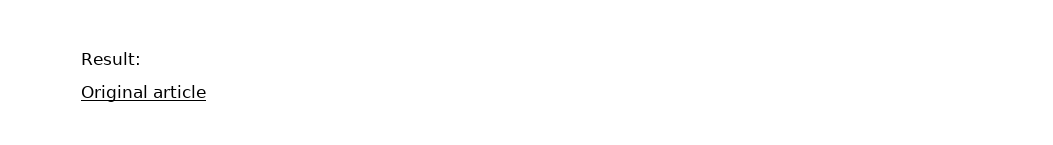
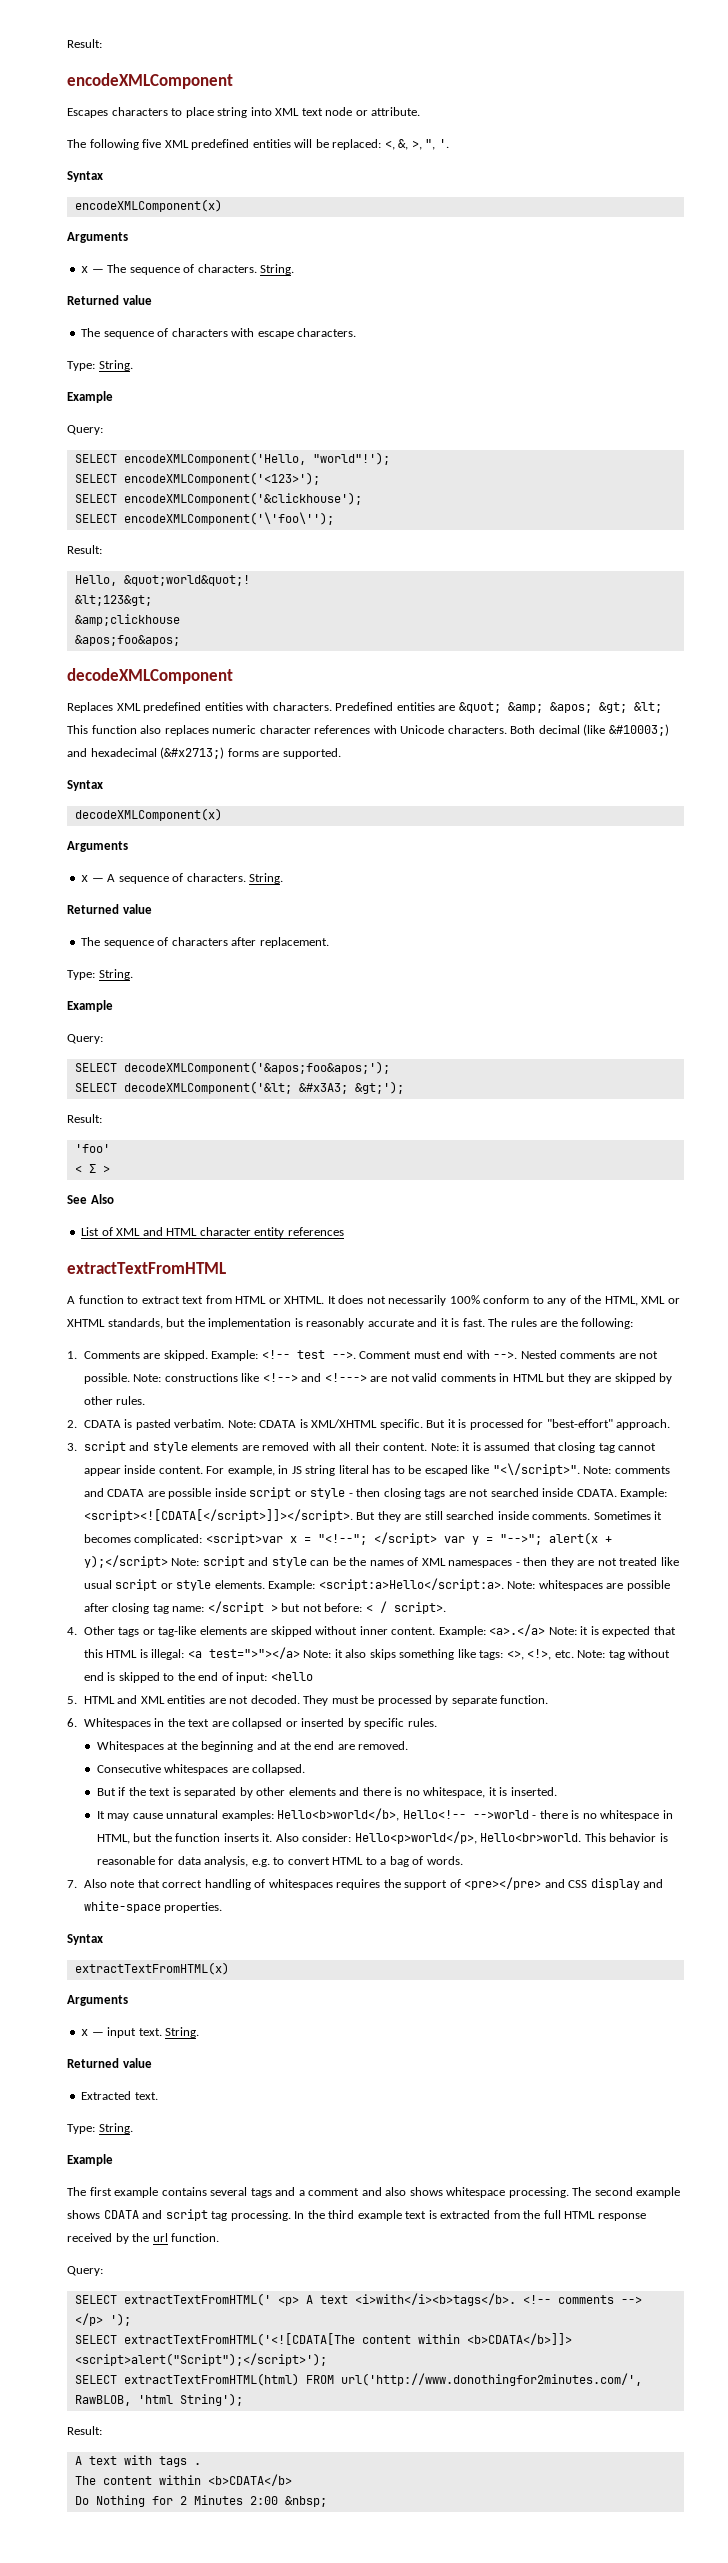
[81,52,141,65] [81,85,206,102] Result: // Original article -> [67,39,102,48] [67,73,233,89] [67,107,421,118] [67,139,449,150] [67,171,103,182] [74,199,222,212] [67,232,128,243] [81,264,295,275] [67,295,152,305] [81,328,357,339] [67,360,133,371] [67,391,113,403] [67,425,103,435] [74,452,390,465] [74,472,320,485] [74,492,362,505] [74,512,334,525] [67,545,102,554] [74,575,250,586] [74,595,152,606] [74,614,180,626] [74,635,180,646] [67,668,233,684] [67,702,662,713] [67,724,669,736] [67,747,341,759] [67,780,103,791] [74,808,222,821] [67,841,128,852] [81,873,284,884] [67,904,152,914] [81,937,329,948] [67,969,133,980] [67,1000,113,1012] [67,1034,103,1044] [74,1061,390,1074] [74,1081,404,1094] [67,1114,102,1123] [74,1144,110,1153] [74,1164,110,1173] [67,1194,114,1204] [81,1227,344,1238] [67,1262,226,1274] [67,1295,680,1306] [67,1318,634,1329] [67,1350,659,1361] [83,1373,673,1384] [83,1396,146,1405] [67,1419,671,1430] [67,1441,657,1453] [83,1463,670,1476] [83,1487,668,1499] [83,1509,663,1522] [83,1532,612,1545] [83,1555,679,1568] [83,1578,670,1591] [83,1601,446,1614] [67,1624,676,1637] [83,1647,671,1660] [83,1672,313,1683] [67,1695,549,1706] [67,1718,437,1729] [96,1741,409,1752] [96,1764,306,1775] [96,1787,557,1798] [96,1808,673,1821] [96,1831,668,1844] [96,1856,463,1867] [67,1877,664,1890] [83,1901,223,1913] [67,1934,103,1945] [74,1962,229,1975] [67,1995,128,2006] [81,2027,200,2038] [67,2058,152,2068] [81,2091,158,2100] [67,2123,133,2134] [67,2154,113,2166] [67,2187,681,2198] [67,2209,646,2221] [67,2233,220,2244] [67,2266,103,2276] [74,2293,642,2306] [74,2313,131,2326] [74,2333,572,2346] [74,2353,327,2366] [74,2373,642,2386] [74,2393,243,2406] [67,2426,102,2435] [74,2455,201,2467] [74,2474,292,2486] [74,2495,327,2507] Result: // encodeXMLComponent // Escapes characters to place string into XML text node or attribute. // The following five XML predefined entities will be replaced: <, &, >, ", '. // Syntax // encodeXMLComponent(x) // Arguments // x — The sequence of characters. String. // Returned value // The sequence of characters with escape characters. // Type: String. // Example // Query: // SELECT encodeXMLComponent('Hello, "world"!'); // SELECT encodeXMLComponent('<123>'); // SELECT encodeXMLComponent('&clickhouse'); // SELECT encodeXMLComponent('\'foo\''); // Result: // Hello, &quot;world&quot;! // &lt;123&gt; // &amp;clickhouse // &apos;foo&apos; // decodeXMLComponent // Replaces XML predefined entities with characters. Predefined entities are &quot; &amp; &apos; &gt; &lt; This function also replaces numeric character references with Unicode characters. Both decimal (like &#10003;) and hexadecimal (&#x2713;) forms are supported. // Syntax // decodeXMLComponent(x) // Arguments // x — A sequence of characters. String. // Returned value // The sequence of characters after replacement. // Type: String. // Example // Query: // SELECT decodeXMLComponent('&apos;foo&apos;'); // SELECT decodeXMLComponent('&lt; &#x3A3; &gt;'); // Result: // 'foo' // < Σ > // See Also // List of XML and HTML character entity references // extractTextFromHTML // A function to extract text from HTML or XHTML. It does not necessarily 100% conform to any of the HTML, XML or XHTML standards, but the implementation is reasonably accurate and it is fast. The rules are the following: // 1. Comments are skipped. Example: <!-- test -->. Comment must end with -->. Nested comments are not possible. Note: constructions like <!--> and <!---> are not valid comments in HTML but they are skipped by other rules. // 2. CDATA is pasted verbatim. Note: CDATA is XML/XHTML specific. But it is processed for "best-effort" approach. // 3. script and style elements are removed with all their content. Note: it is assumed that closing tag cannot appear inside content. For example, in JS string literal has to be escaped like "<\/script>". Note: comments and CDATA are possible inside script or style - then closing tags are not searched inside CDATA. Example: <script><![CDATA[</script>]]></script>. But they are still searched inside comments. Sometimes it becomes complicated: <script>var x = "<!--"; </script> var y = "-->"; alert(x + y);</script> Note: script and style can be the names of XML namespaces - then they are not treated like usual script or style elements. Example: <script:a>Hello</script:a>. Note: whitespaces are possible after closing tag name: </script > but not before: < / script>. // 4. Other tags or tag-like elements are skipped without inner content. Example: <a>.</a> Note: it is expected that this HTML is illegal: <a test=">"></a> Note: it also skips something like tags: <>, <!>, etc. Note: tag without end is skipped to the end of input: <hello // 5. HTML and XML entities are not decoded. They must be processed by separate function. // 6. Whitespaces in the text are collapsed or inserted by specific rules. // Whitespaces at the beginning and at the end are removed. // Consecutive whitespaces are collapsed. // But if the text is separated by other elements and there is no whitespace, it is inserted. // It may cause unnatural examples: Hello<b>world</b>, Hello<!-- -->world - there is no whitespace in HTML, but the function inserts it. Also consider: Hello<p>world</p>, Hello<br>world. This behavior is reasonable for data analysis, e.g. to convert HTML to a bag of words. // 7. Also note that correct handling of whitespaces requires the support of <pre></pre> and CSS display and white-space properties. // Syntax // extractTextFromHTML(x) // Arguments // x — input text. String. // Returned value // Extracted text. // Type: String. // Example // The first example contains several tags and a comment and also shows whitespace processing. The second example shows CDATA and script tag processing. In the third example text is extracted from the full HTML response received by the url function. // Query: // SELECT extractTextFromHTML(' <p> A text <i>with</i><b>tags</b>. <!-- comments --> </p> '); // SELECT extractTextFromHTML('<![CDATA[The content within <b>CDATA</b>]]> <script>alert("Script");</script>'); // SELECT extractTextFromHTML(html) FROM url('http://www.donothingfor2minutes.com/', RawBLOB, 'html String'); // Result: // A text with tags . // The content within <b>CDATA</b> // Do Nothing for 2 Minutes 2:00 &nbsp;

